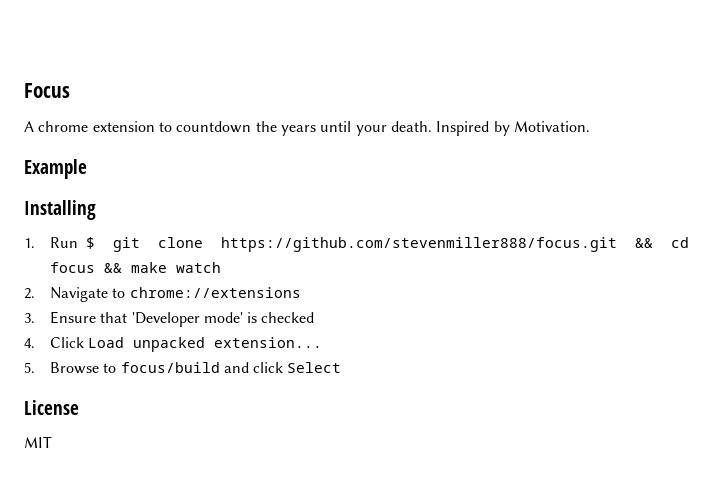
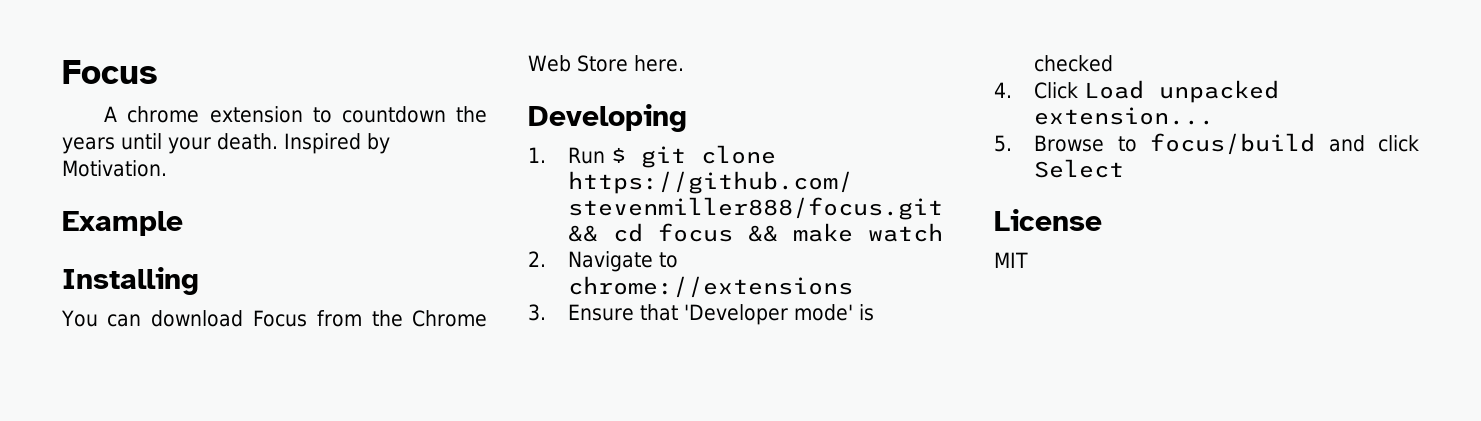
(96, 210) none -> [61,310,487,327] [528,55,684,72] [528,104,687,132] // You can download Focus from the Chrome Web Store here. // Developing

